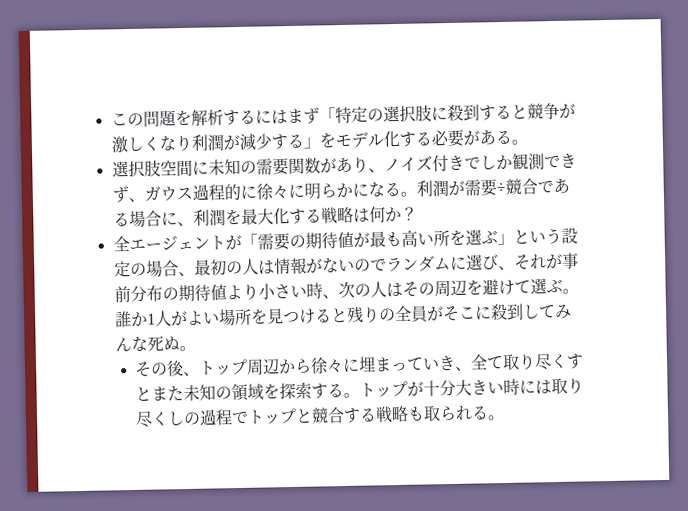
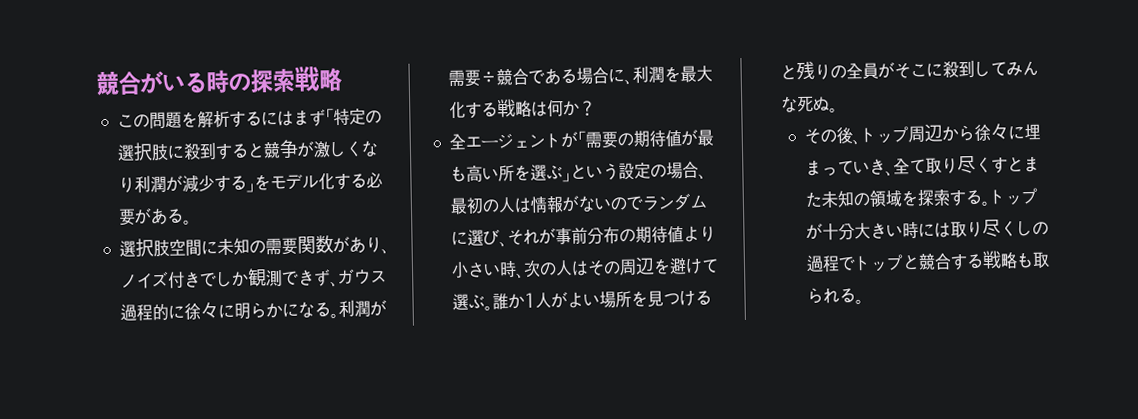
(110, 120) none -> [96,66,342,96] 競合がいる時の探索戦略 //

